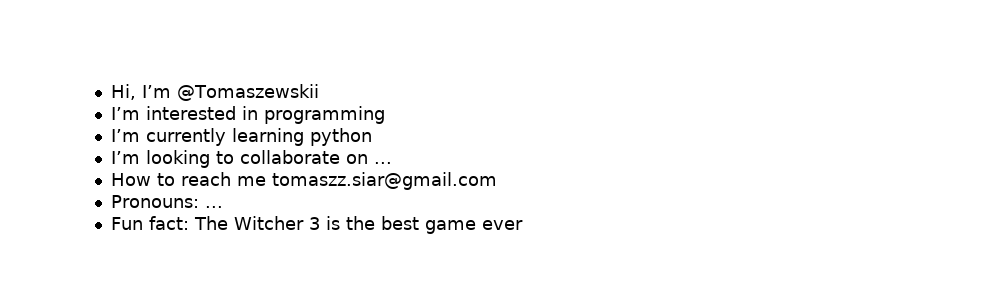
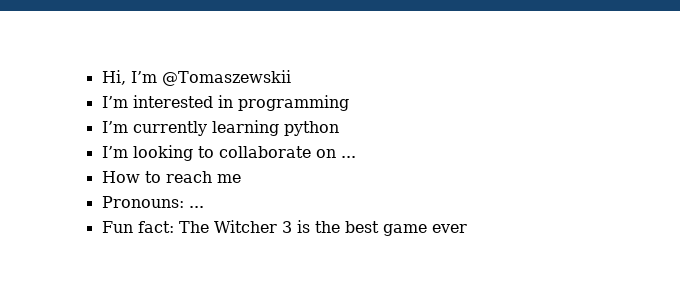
[271,172,497,190] tomaszz.siar@gmail.com -> (241, 178) none

